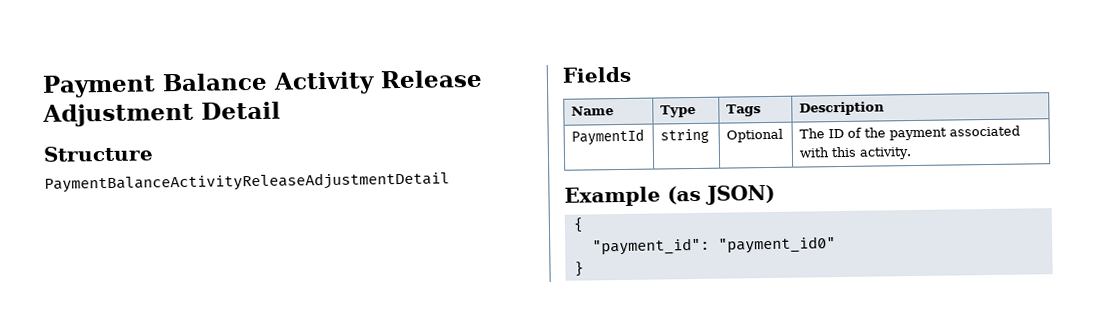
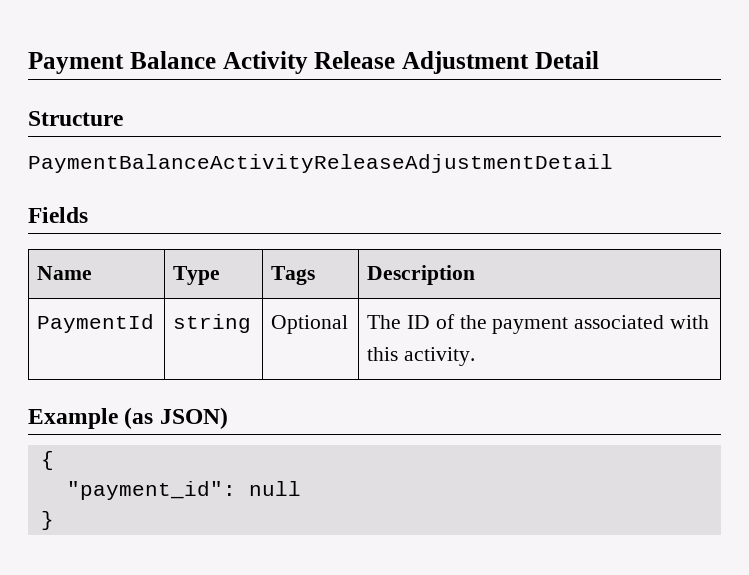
[717,236,836,254] "payment_id0" -> [248,481,301,496] null

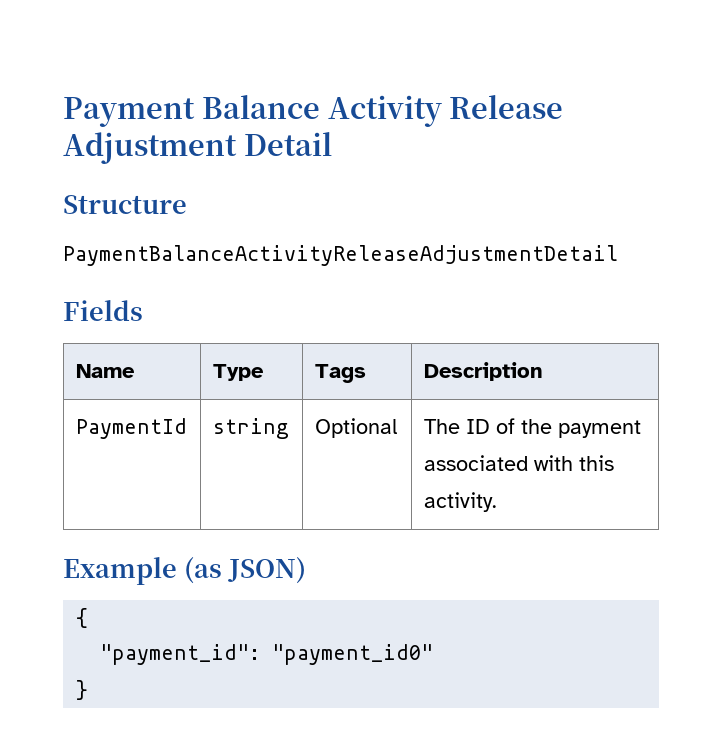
[248,481,301,496] null -> [272,644,434,665] "payment_id0"

